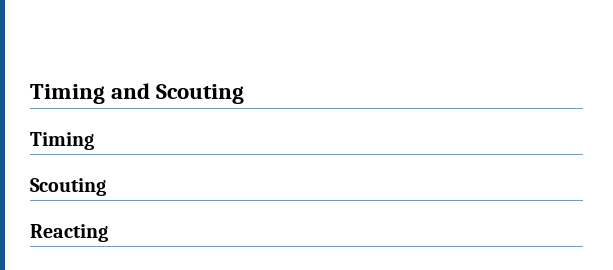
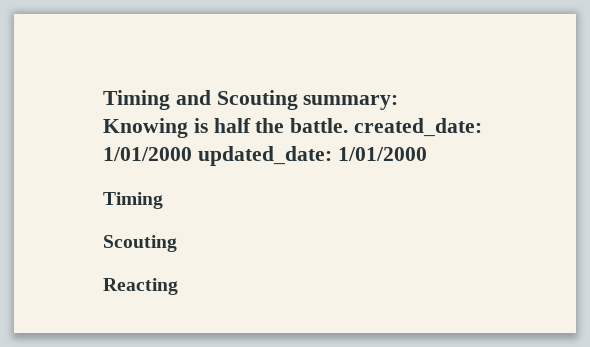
(245, 94) none -> [303,95,399,110] [103,118,483,138] [103,146,427,166] summary: Knowing is half the battle. created_date: 1/01/2000 updated_date: 1/01/2000

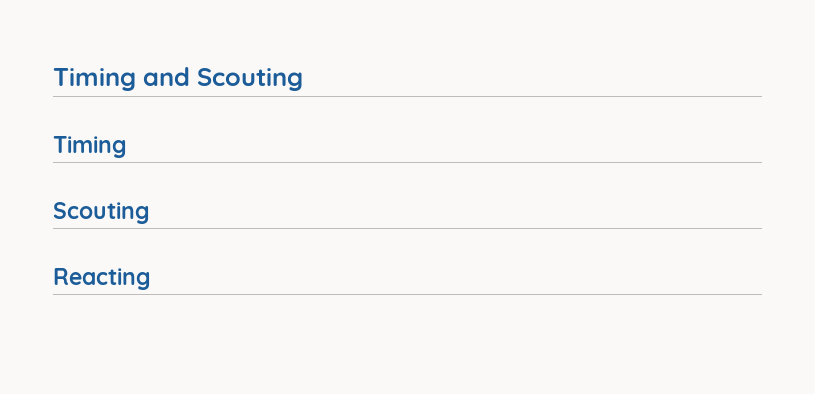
[303,95,399,110] [103,118,483,138] [103,146,427,166] summary: Knowing is half the battle. created_date: 1/01/2000 updated_date: 1/01/2000 -> (303, 79) none

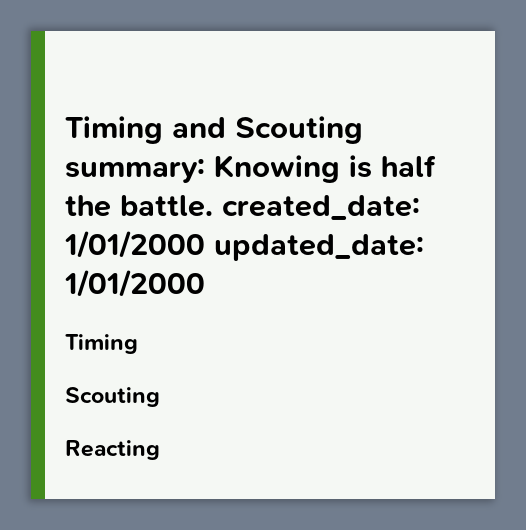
(303, 79) none -> [65,155,436,183] [65,195,420,220] [64,230,424,261] [64,269,205,297] summary: Knowing is half the battle. created_date: 1/01/2000 updated_date: 1/01/2000

